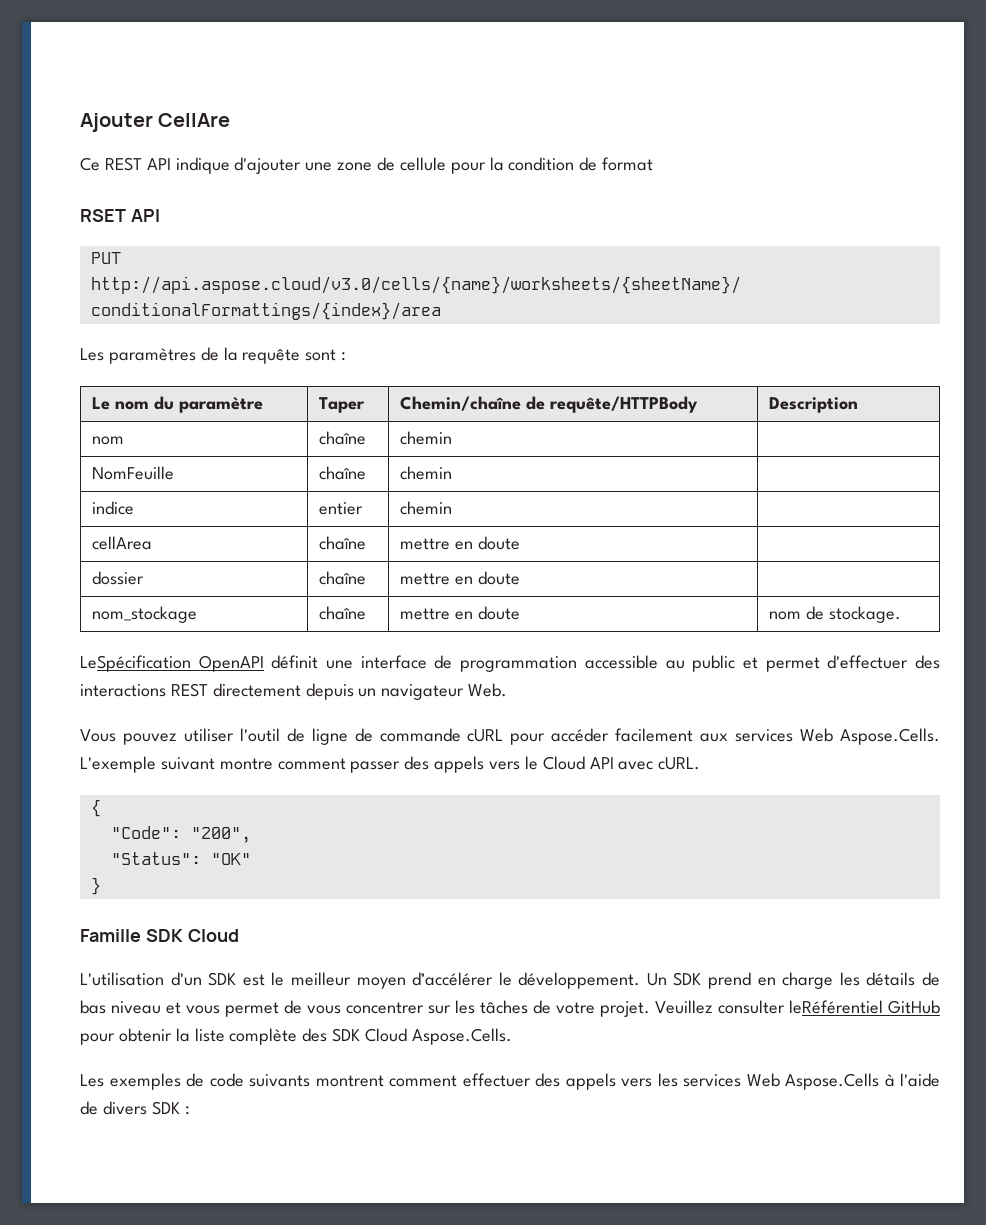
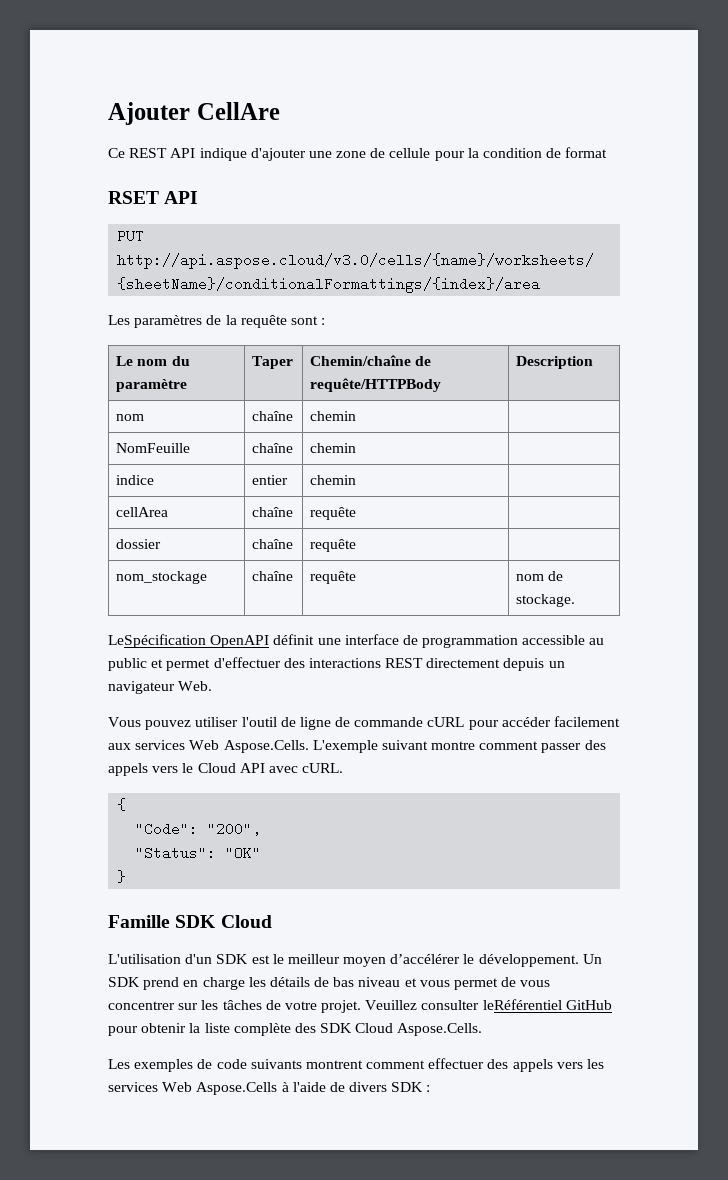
[399,536,520,550] mettre en doute -> [310,507,357,520] requête
[399,571,520,585] mettre en doute -> [310,539,357,552] requête
[399,606,520,620] mettre en doute -> [310,571,357,584] requête

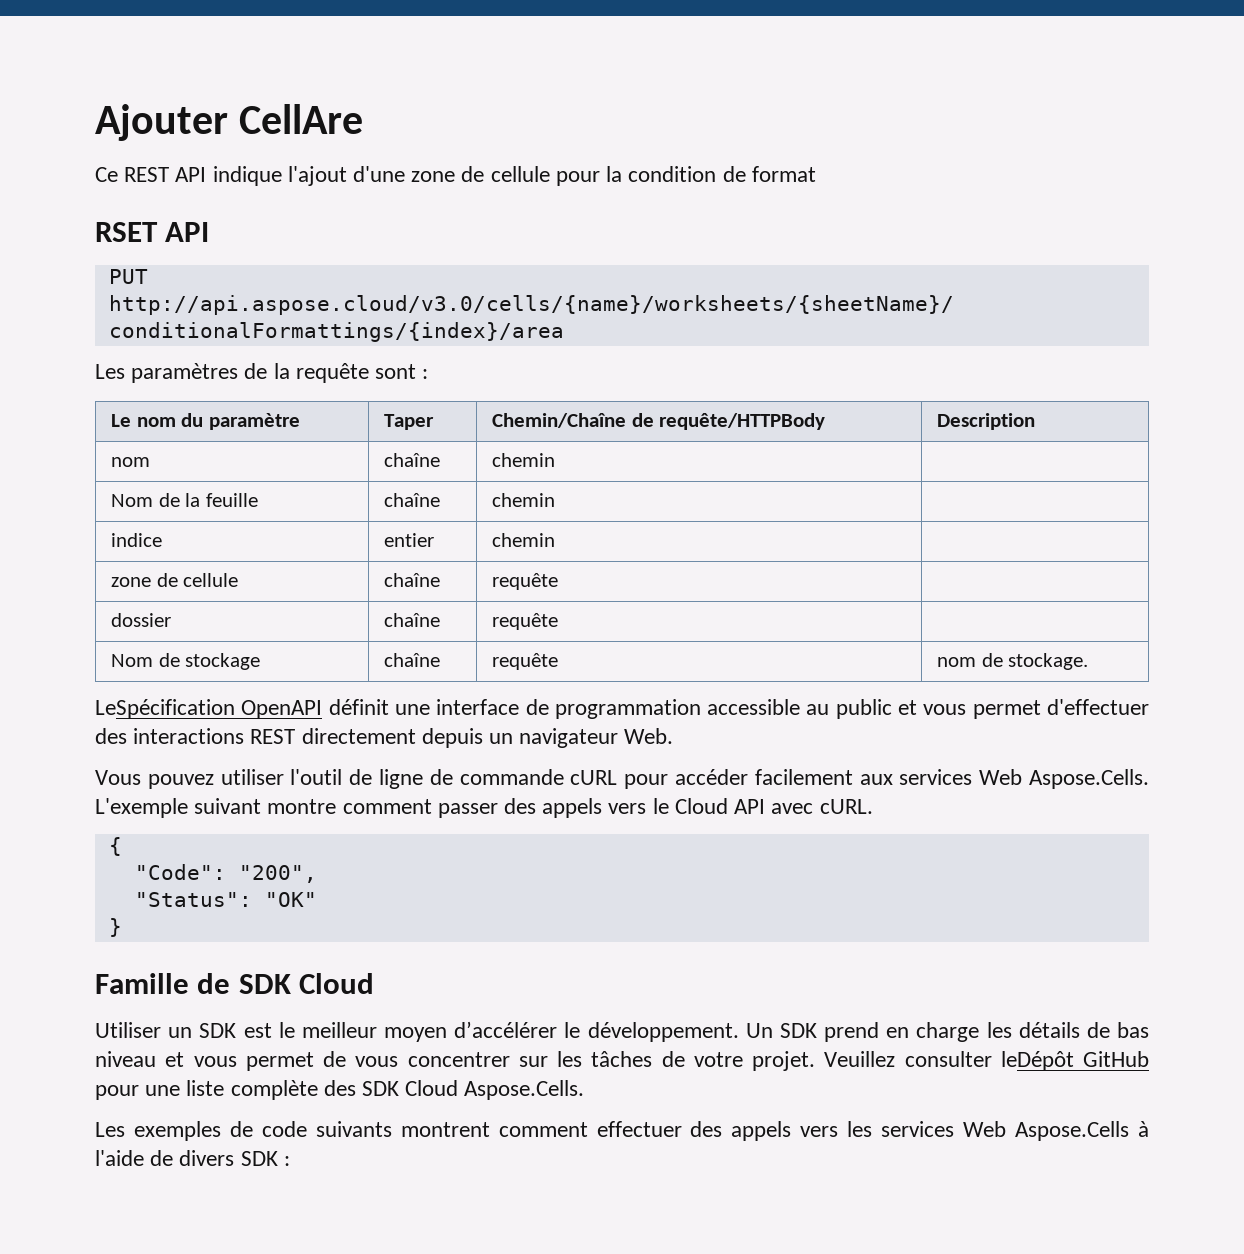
[250,148,332,161] d'ajouter une -> [287,166,406,186] l'ajout d'une
[310,355,412,366] Chemin/chaîne -> [492,413,627,428] Chemin/Chaîne
[116,443,191,453] NomFeuille -> [111,493,258,507] Nom de la feuille
[116,507,169,517] cellArea -> [111,573,239,587] zone de cellule
[116,571,208,584] nom_stockage -> [111,653,261,670] Nom de stockage
(164, 663) none -> [923,704,967,715] vous
(170, 921) none -> [197,973,231,994] de
[108,954,213,964] L'utilisation d'un -> [95,1022,193,1038] Utiliser un
[482,999,562,1010] leRéférentiel -> [1000,1051,1074,1071] leDépôt
[141,1023,201,1033] obtenir la -> [145,1085,181,1096] une

